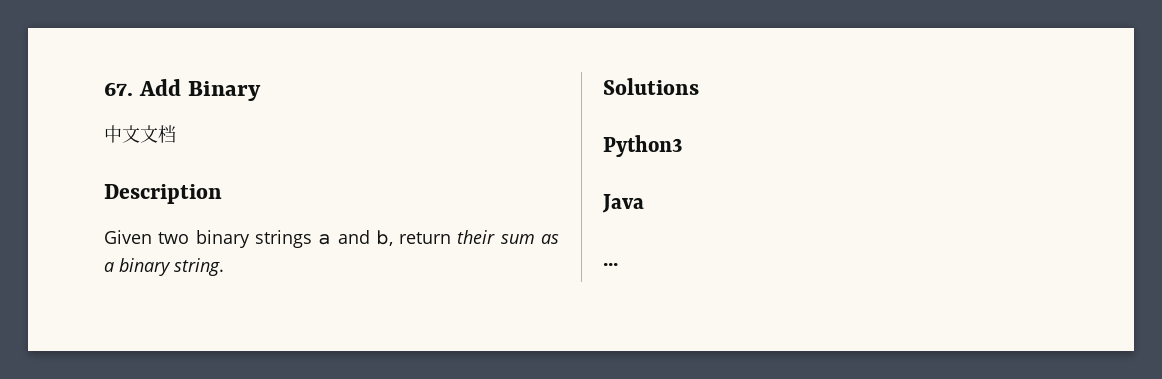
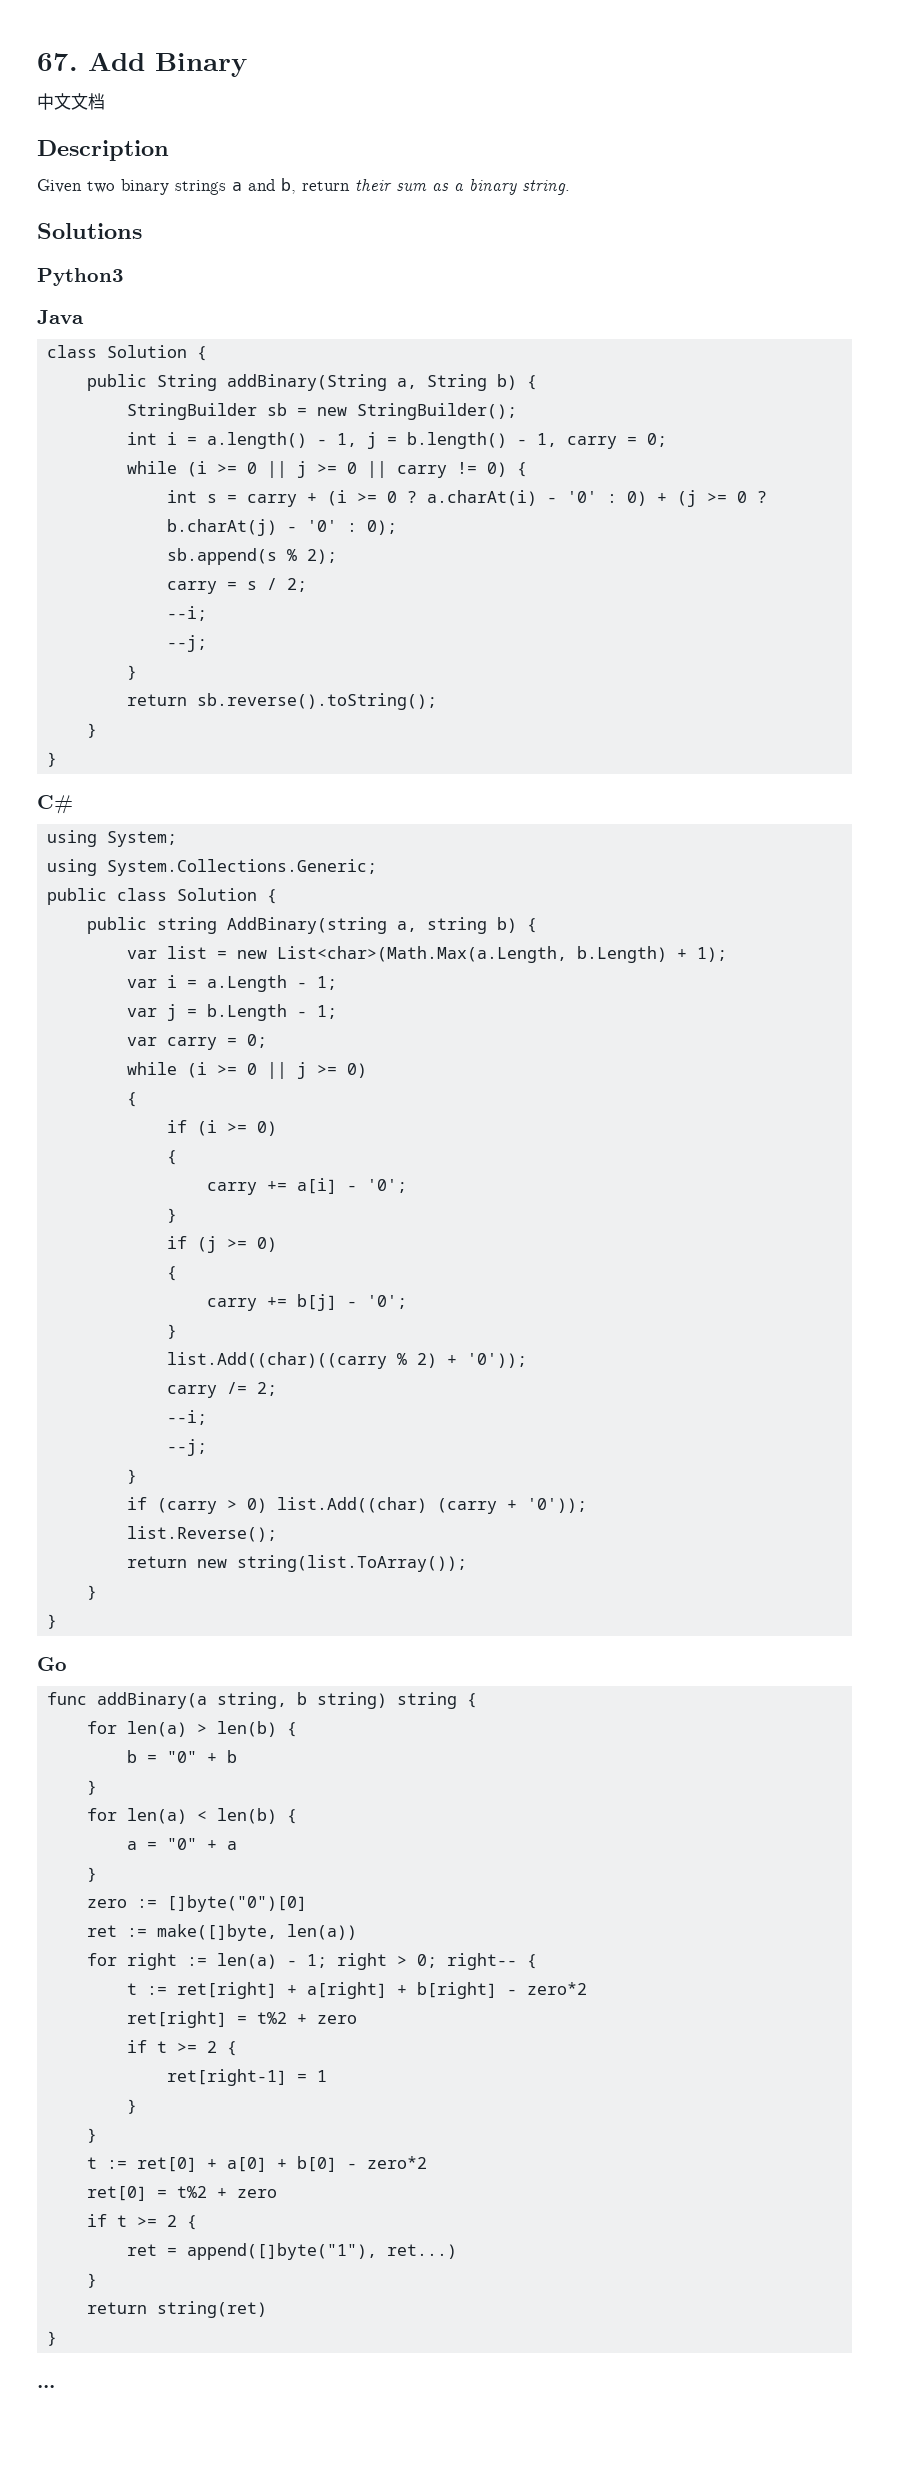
(644, 203) none -> [47,345,208,361] [87,374,538,391] [127,403,518,420] [127,432,668,449] [127,461,528,478] [167,490,768,507] [167,519,398,536] [167,548,338,565] [167,578,308,594] [167,606,208,621] [167,635,208,652] [127,665,138,680] [127,693,438,710] [87,723,98,738] [47,752,58,767] [37,795,73,814] [47,830,178,847] [47,859,378,876] [47,888,278,905] [87,917,538,934] [127,946,728,963] [127,975,338,992] [127,1004,338,1021] [127,1034,268,1050] [127,1062,368,1079] [127,1092,138,1107] [167,1120,278,1136] [167,1150,178,1165] [207,1178,408,1195] [167,1208,178,1223] [167,1236,278,1253] [167,1266,178,1281] [207,1294,408,1311] [167,1324,178,1339] [167,1352,528,1369] [167,1382,278,1398] [167,1410,208,1425] [167,1439,208,1456] [127,1469,138,1484] [127,1497,588,1514] [127,1526,278,1542] [127,1555,468,1572] [87,1585,98,1600] [47,1614,58,1629] [37,1657,67,1671] [47,1692,478,1709] [87,1721,298,1737] [127,1750,238,1763] [87,1780,98,1795] [87,1808,298,1824] [127,1838,238,1850] [87,1867,98,1882] [87,1895,308,1912] [87,1924,358,1941] [87,1953,538,1970] [127,1982,588,1999] [127,2011,358,2028] [127,2040,238,2056] [167,2069,328,2086] [127,2099,138,2114] [87,2128,98,2143] [87,2156,428,2172] [87,2186,278,2201] [87,2214,198,2230] [127,2243,458,2260] [87,2273,98,2288] [87,2301,268,2318] [47,2331,58,2346] // class Solution { // public String addBinary(String a, String b) { // StringBuilder sb = new StringBuilder(); // int i = a.length() - 1, j = b.length() - 1, carry = 0; // while (i >= 0 || j >= 0 || carry != 0) { // int s = carry + (i >= 0 ? a.charAt(i) - '0' : 0) + (j >= 0 ? b.charAt(j) - '0' : 0); // sb.append(s % 2); // carry = s / 2; // --i; // --j; // } // return sb.reverse().toString(); // } // } // C# // using System; // using System.Collections.Generic; // public class Solution { // public string AddBinary(string a, string b) { // var list = new List<char>(Math.Max(a.Length, b.Length) + 1); // var i = a.Length - 1; // var j = b.Length - 1; // var carry = 0; // while (i >= 0 || j >= 0) // { // if (i >= 0) // { // carry += a[i] - '0'; // } // if (j >= 0) // { // carry += b[j] - '0'; // } // list.Add((char)((carry % 2) + '0')); // carry /= 2; // --i; // --j; // } // if (carry > 0) list.Add((char) (carry + '0')); // list.Reverse(); // return new string(list.ToArray()); // } // } // Go // func addBinary(a string, b string) string { // for len(a) > len(b) { // b = "0" + b // } // for len(a) < len(b) { // a = "0" + a // } // zero := []byte("0")[0] // ret := make([]byte, len(a)) // for right := len(a) - 1; right > 0; right-- { // t := ret[right] + a[right] + b[right] - zero*2 // ret[right] = t%2 + zero // if t >= 2 { // ret[right-1] = 1 // } // } // t := ret[0] + a[0] + b[0] - zero*2 // ret[0] = t%2 + zero // if t >= 2 { // ret = append([]byte("1"), ret...) // } // return string(ret) // }

